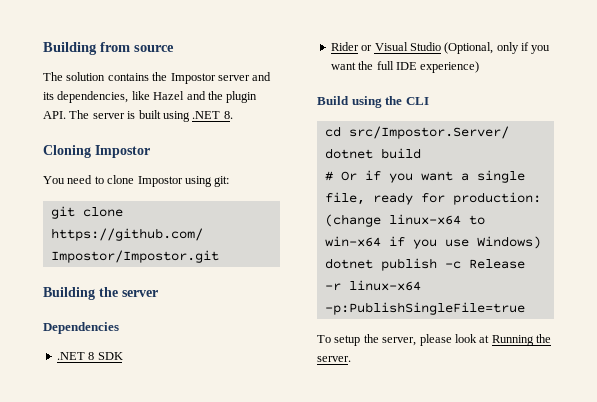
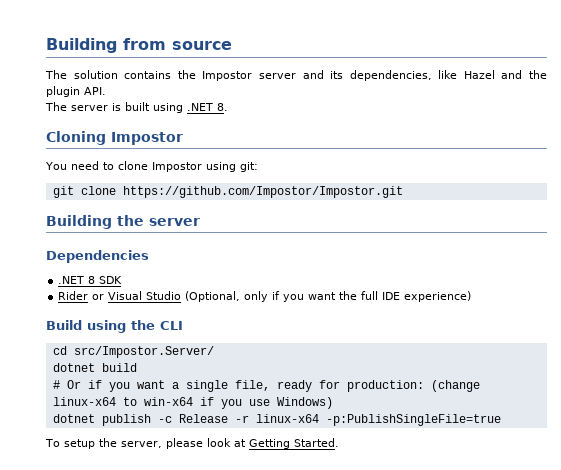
(66, 115) none -> (106, 91) //
[491,334,551,346] [317,356,351,362] Running the server. -> [248,438,339,449] Getting Started.

